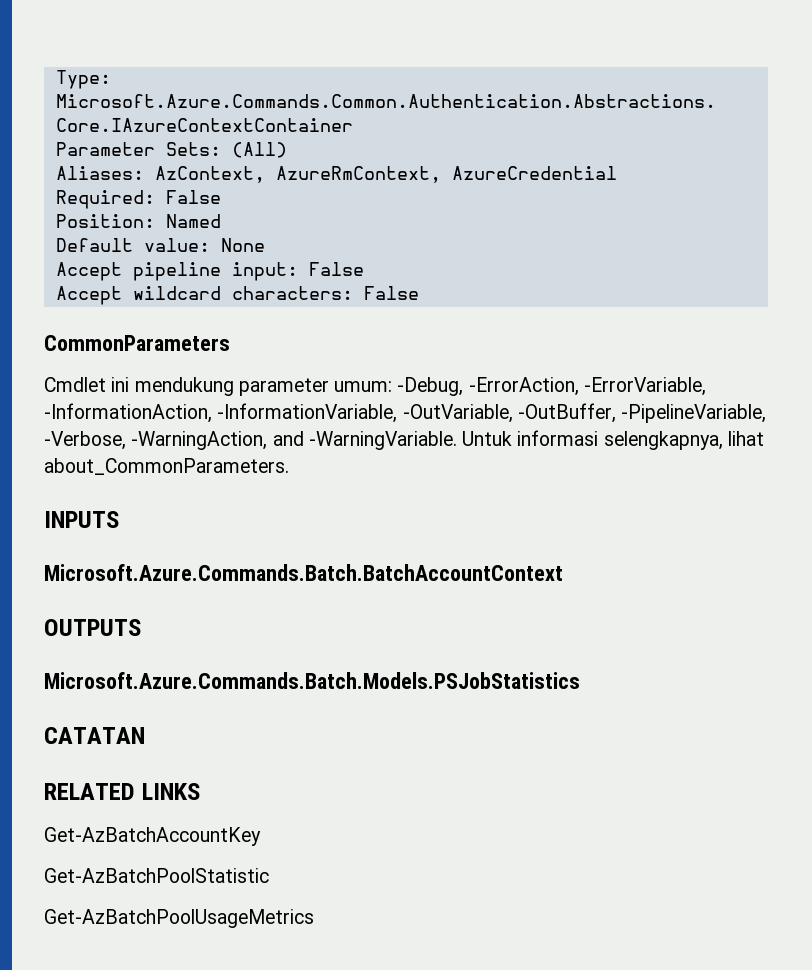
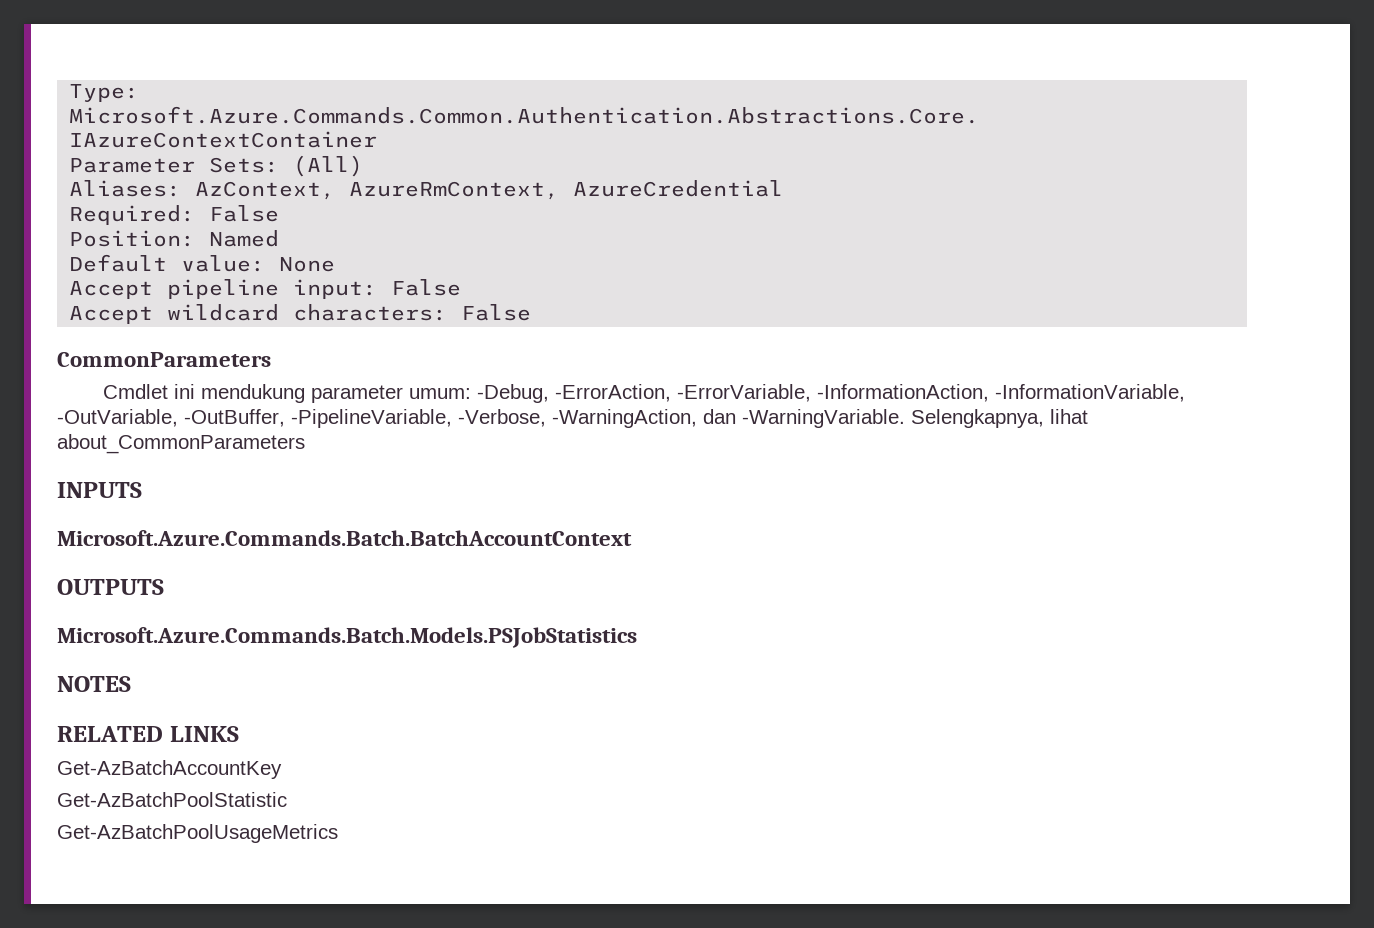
[272,430,764,450] [44,458,289,475] and -WarningVariable. Untuk informasi selengkapnya, lihat about_CommonParameters. -> [703,409,1088,428] [57,434,305,454] dan -WarningVariable. Selengkapnya, lihat about_CommonParameters
[44,727,145,744] CATATAN -> [57,676,131,692] NOTES

